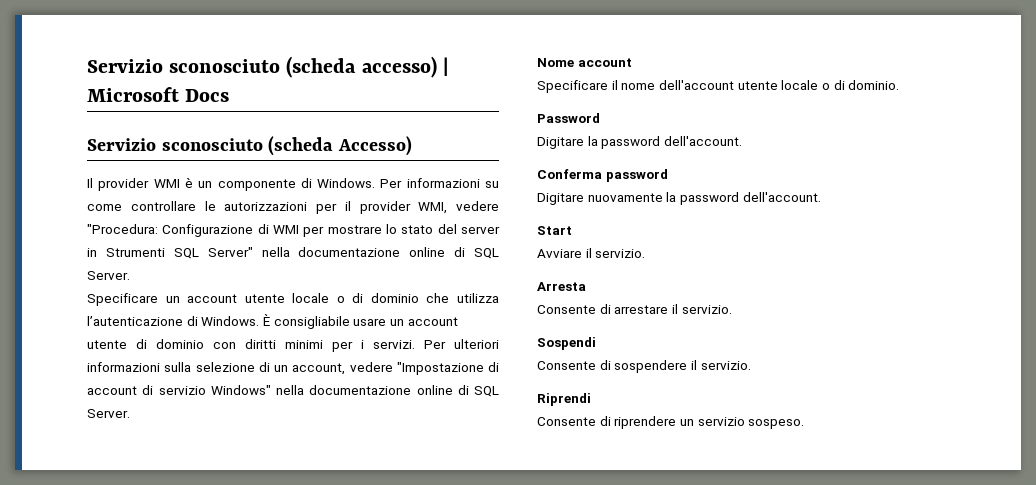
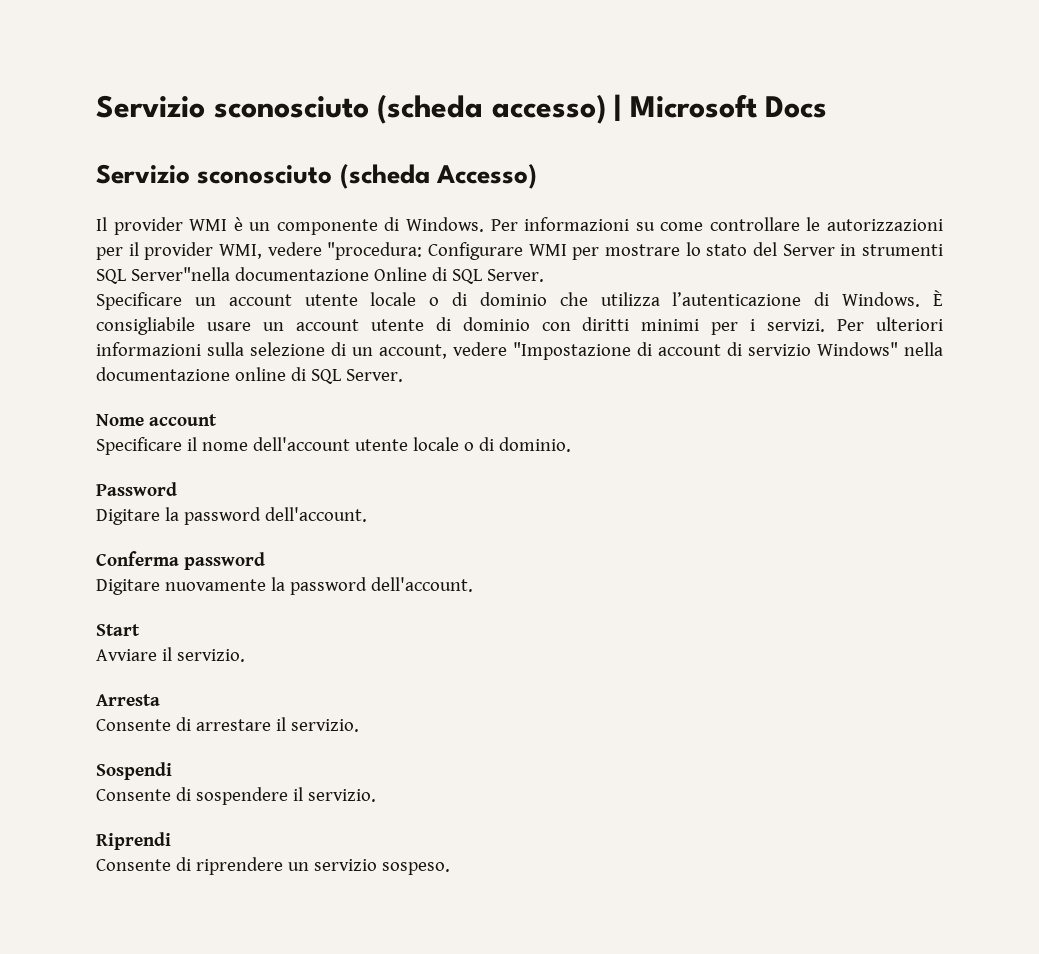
[87,224,269,237] "Procedura: Configurazione di -> [327,242,523,260] "procedura: Configurare
[460,226,500,234] [87,247,446,259] server in Strumenti SQL Server" nella documentazione online -> [782,244,943,256] [96,267,427,284] Server in strumenti SQL Server"nella documentazione Online

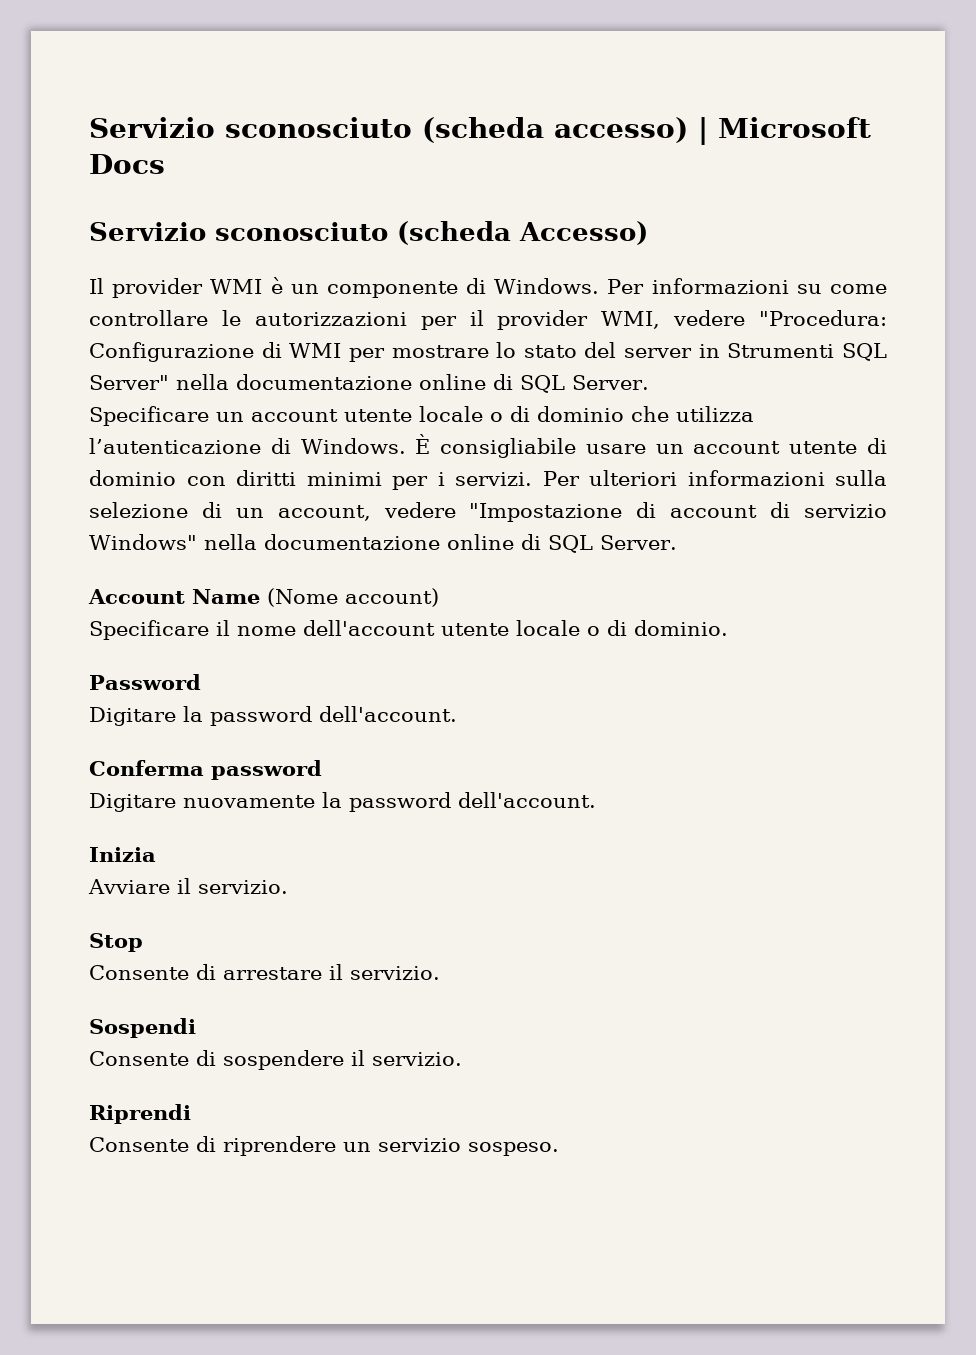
[327,242,523,260] "procedura: Configurare -> [759,310,887,326] [89,342,282,362] "Procedura: Configurazione di
[782,244,943,256] [96,267,427,284] Server in strumenti SQL Server"nella documentazione Online -> [624,343,887,361] [89,374,486,390] server in Strumenti SQL Server" nella documentazione online
[96,414,217,426] Nome account -> [88,588,439,607] Account Name (Nome account)
[96,624,140,636] Start -> [89,847,156,862] Inizia
[96,694,160,706] Arresta -> [89,933,143,952] Stop

